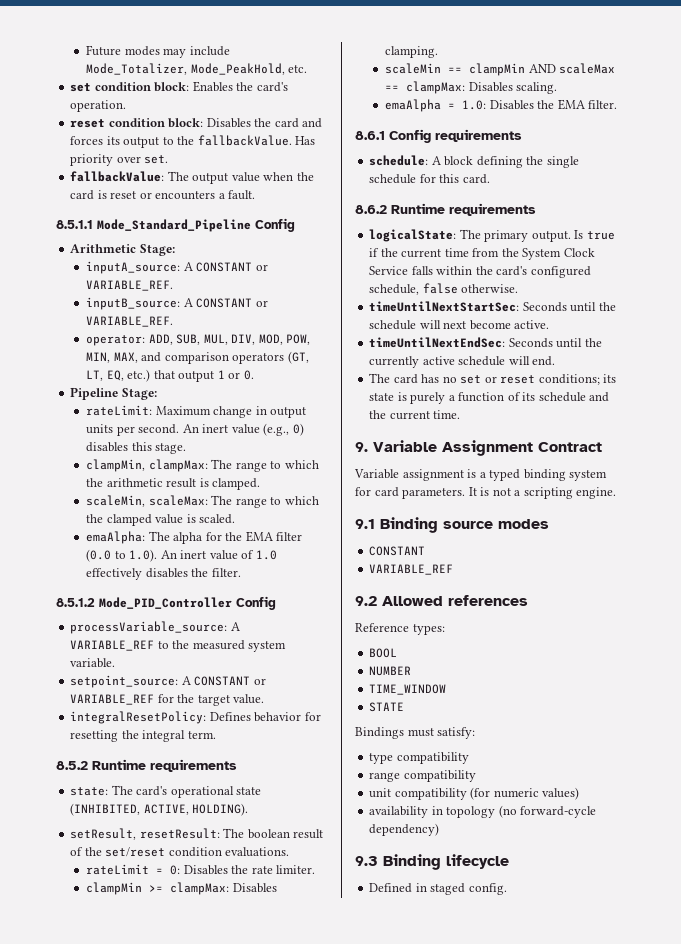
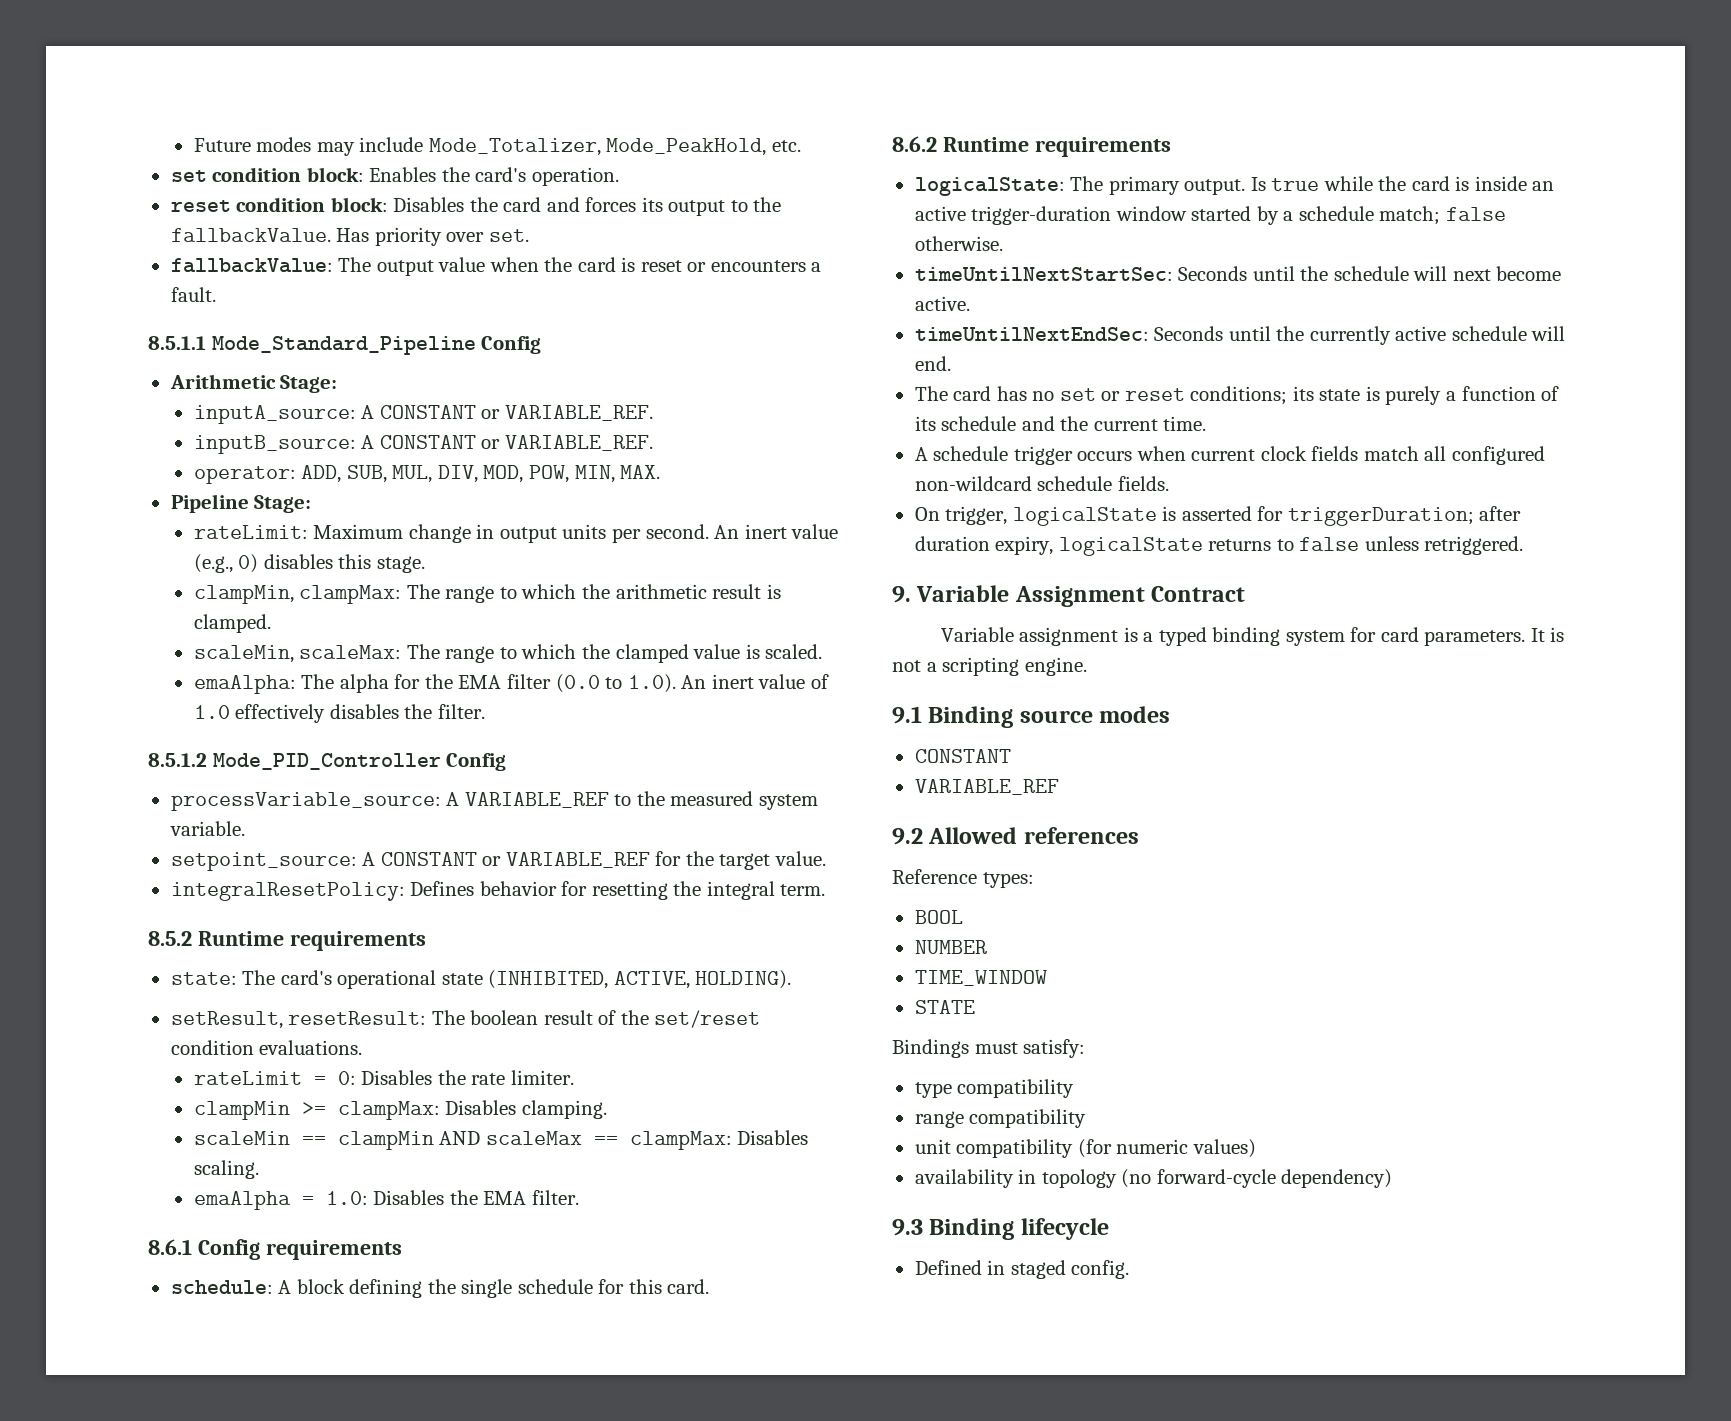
[113,351,309,364] [86,369,254,382] MAX, and comparison operators (GT, LT, EQ, etc.) that output 1 or 0. -> [620,465,661,479] MAX.
[369,248,595,260] [369,266,591,278] [369,284,420,295] if the current time from the System Clock Service falls within the card's configured schedule, -> [1323,176,1555,191] [914,206,1441,225] while the card is inside an active trigger-duration window started by a schedule match;
(461, 414) none -> [914,446,1545,465] [914,476,1169,491] [914,506,1522,526] [914,536,1524,556] // A schedule trigger occurs when current clock fields match all configured non-wildcard schedule fields. // On trigger, logicalState is asserted for triggerDuration; after duration expiry, logicalState returns to false unless retriggered.

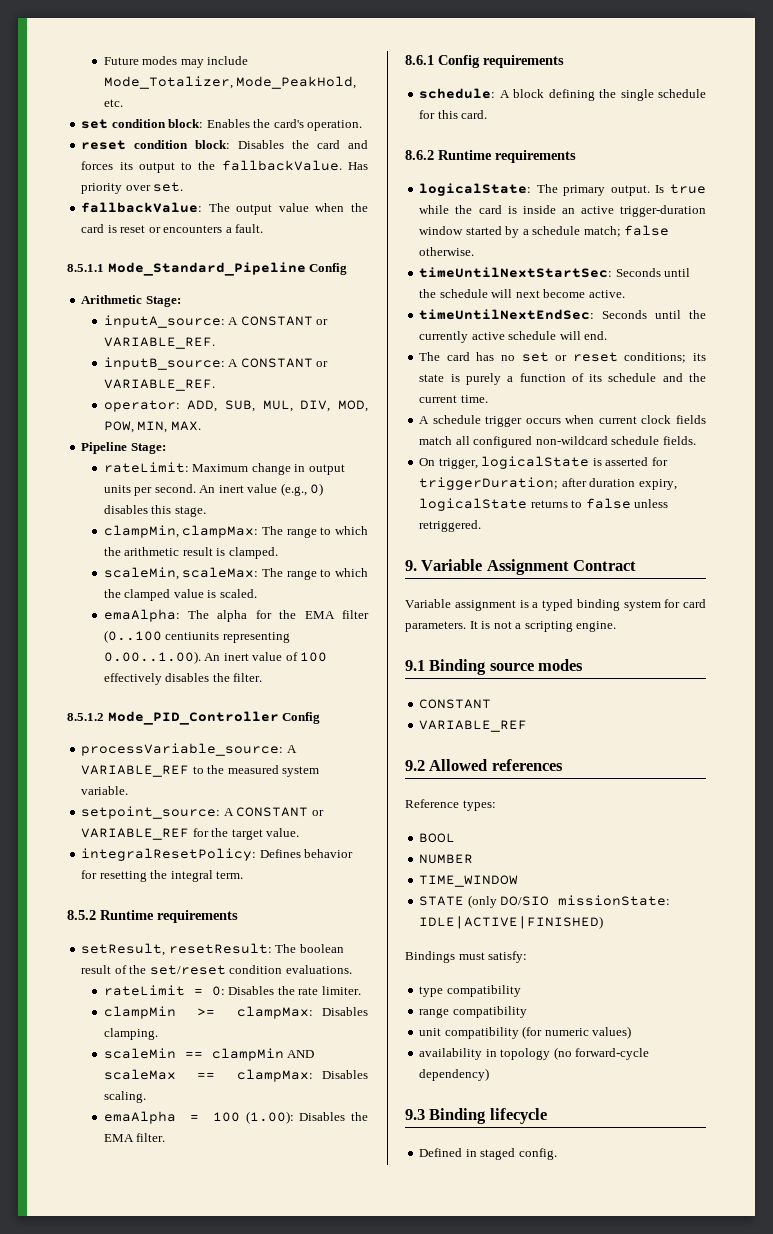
[555,674,676,693] (0.0 to 1.0). -> [103,630,290,643] [103,651,201,664] (0..100 centiunits representing 0.00..1.00).
[193,705,230,719] 1.0 -> [300,652,328,662] 100
[170,970,792,989] // state: The card's operational state (INHIBITED, ACTIVE, HOLDING). -> (238, 916) none
[325,1191,368,1205] 1.0: -> [213,1111,294,1124] 100 (1.00):
(975, 1007) none -> [467,895,671,908] [419,916,604,929] (only DO/SIO missionState: IDLE|ACTIVE|FINISHED)

